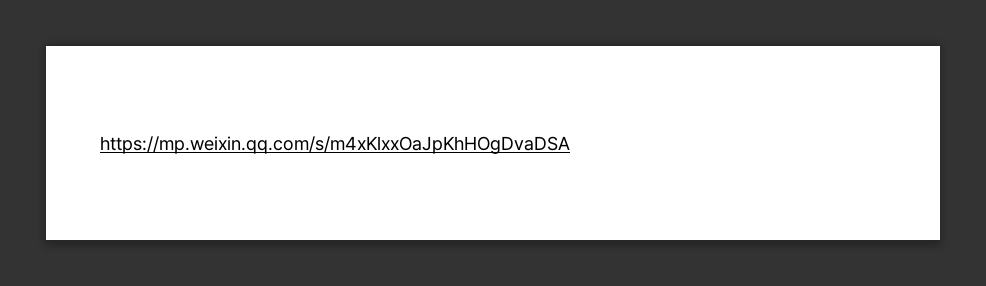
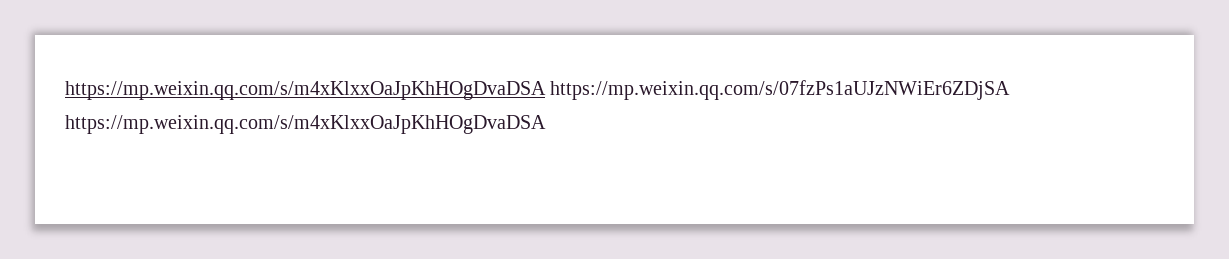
[100,136,570,154] https://mp.weixin.qq.com/s/m4xKlxxOaJpKhHOgDvaDSA -> [65,80,1011,100] [65,115,546,134] https://mp.weixin.qq.com/s/m4xKlxxOaJpKhHOgDvaDSA https://mp.weixin.qq.com/s/07fzPs1aUJzNWiEr6ZDjSA https://mp.weixin.qq.com/s/m4xKlxxOaJpKhHOgDvaDSA

